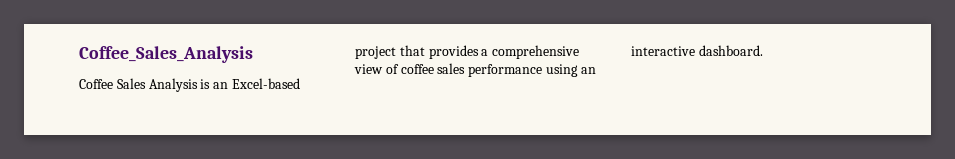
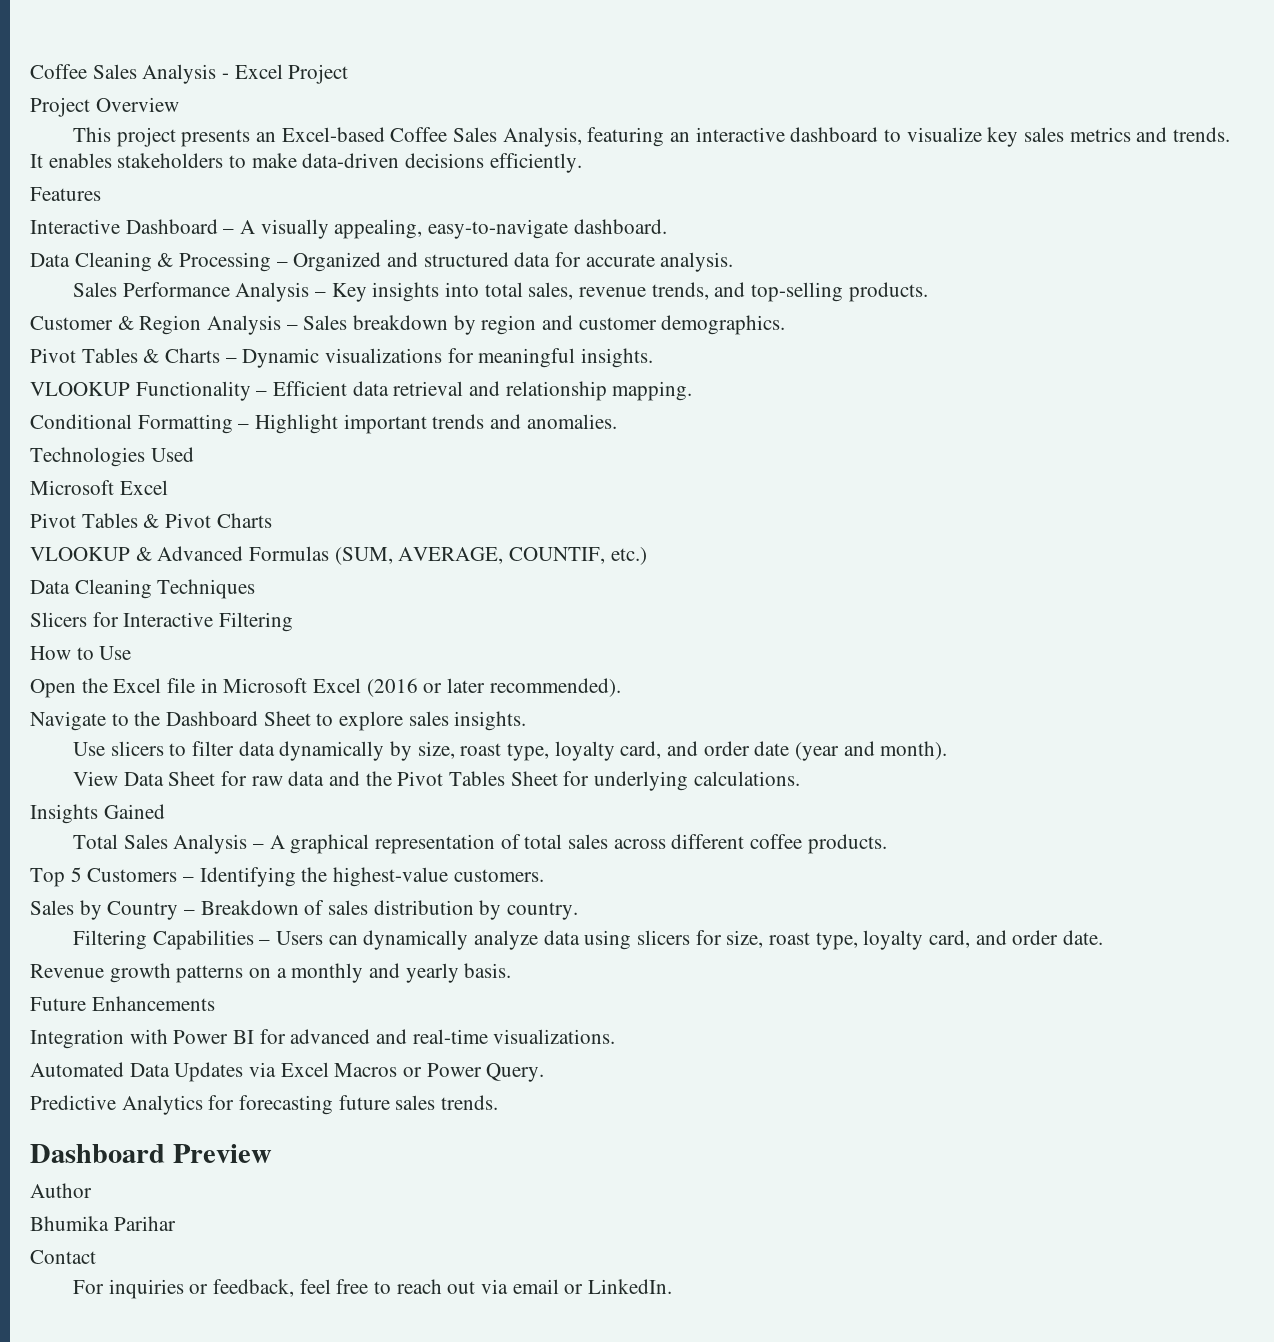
[79,46,253,63] Coffee_Sales_Analysis // -> (30, 71) none
[200,78,300,89] [355,45,580,59] [354,63,596,77] [631,45,763,56] is an Excel-based project that provides a comprehensive view of coffee sales performance using an interactive dashboard. -> [222,64,349,84] [30,97,179,117] [72,127,1231,147] [30,153,582,173] [30,187,101,201] [30,219,667,239] [30,252,734,272] [72,282,928,302] [30,315,786,335] [30,348,654,368] [30,381,693,401] [30,414,617,434] [30,447,194,467] [30,480,168,495] [30,513,272,528] [30,546,647,565] [30,579,256,599] [30,612,294,632] [30,646,132,660] [30,678,621,698] [30,711,527,731] [72,741,948,761] [72,771,800,791] [30,804,165,824] [72,834,887,854] [30,867,544,887] [30,900,579,920] [72,930,1104,950] [30,963,512,983] [30,996,215,1011] [30,1029,616,1049] [30,1062,545,1082] [30,1095,499,1115] [30,1144,272,1163] [30,1183,92,1198] [30,1216,176,1231] [30,1250,96,1264] [72,1279,673,1299] - Excel Project // Project Overview // This project presents an Excel-based Coffee Sales Analysis, featuring an interactive dashboard to visualize key sales metrics and trends. It enables stakeholders to make data-driven decisions efficiently. // Features // Interactive Dashboard – A visually appealing, easy-to-navigate dashboard. // Data Cleaning & Processing – Organized and structured data for accurate analysis. // Sales Performance Analysis – Key insights into total sales, revenue trends, and top-selling products. // Customer & Region Analysis – Sales breakdown by region and customer demographics. // Pivot Tables & Charts – Dynamic visualizations for meaningful insights. // VLOOKUP Functionality – Efficient data retrieval and relationship mapping. // Conditional Formatting – Highlight important trends and anomalies. // Technologies Used // Microsoft Excel // Pivot Tables & Pivot Charts // VLOOKUP & Advanced Formulas (SUM, AVERAGE, COUNTIF, etc.) // Data Cleaning Techniques // Slicers for Interactive Filtering // How to Use // Open the Excel file in Microsoft Excel (2016 or later recommended). // Navigate to the Dashboard Sheet to explore sales insights. // Use slicers to filter data dynamically by size, roast type, loyalty card, and order date (year and month). // View Data Sheet for raw data and the Pivot Tables Sheet for underlying calculations. // Insights Gained // Total Sales Analysis – A graphical representation of total sales across different coffee products. // Top 5 Customers – Identifying the highest-value customers. // Sales by Country – Breakdown of sales distribution by country. // Filtering Capabilities – Users can dynamically analyze data using slicers for size, roast type, loyalty card, and order date. // Revenue growth patterns on a monthly and yearly basis. // Future Enhancements // Integration with Power BI for advanced and real-time visualizations. // Automated Data Updates via Excel Macros or Power Query. // Predictive Analytics for forecasting future sales trends. // Dashboard Preview // Author // Bhumika Parihar // Contact // For inquiries or feedback, feel free to reach out via email or LinkedIn.

